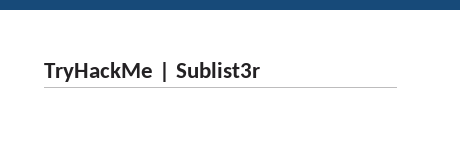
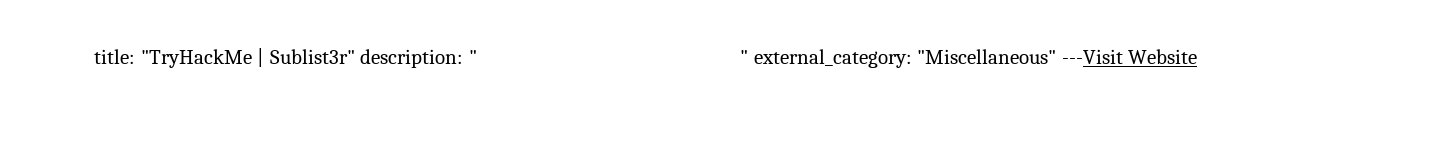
[44,62,261,82] TryHackMe | Sublist3r -> [94,48,477,68] [740,49,1198,68] title: "TryHackMe | Sublist3r" description: " // " external_category: "Miscellaneous" ---Visit Website

